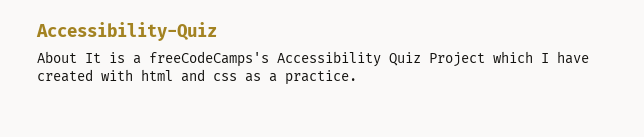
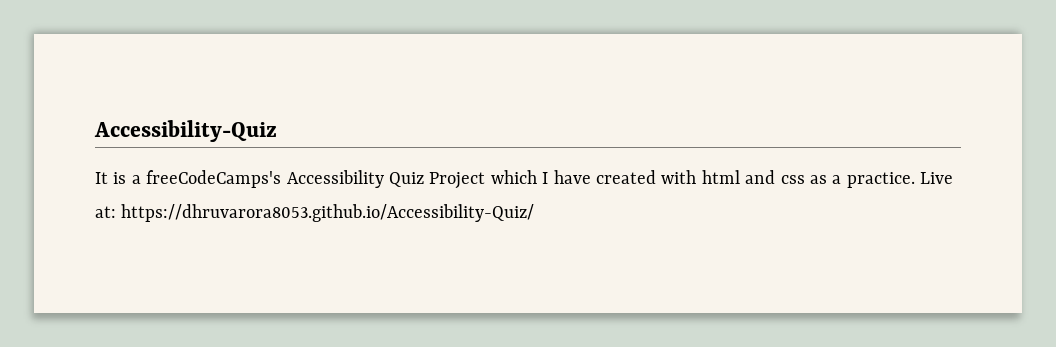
[37,51,77,63] About -> (277, 131) none
(357, 77) none -> [920,172,954,184] [95,204,535,222] Live at: https://dhruvarora8053.github.io/Accessibility-Quiz/

